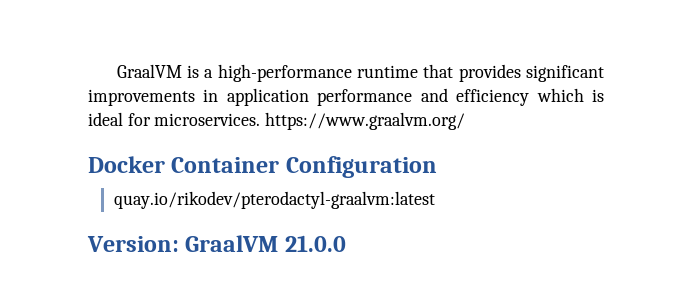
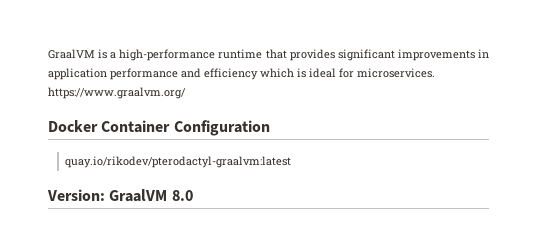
[284,235,346,252] 21.0.0 -> [171,190,193,201] 8.0

